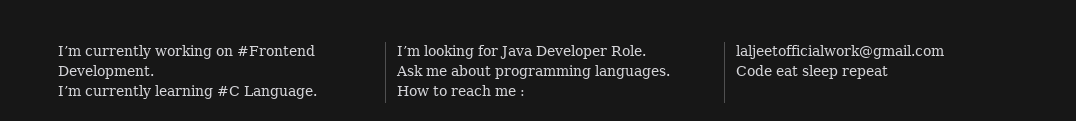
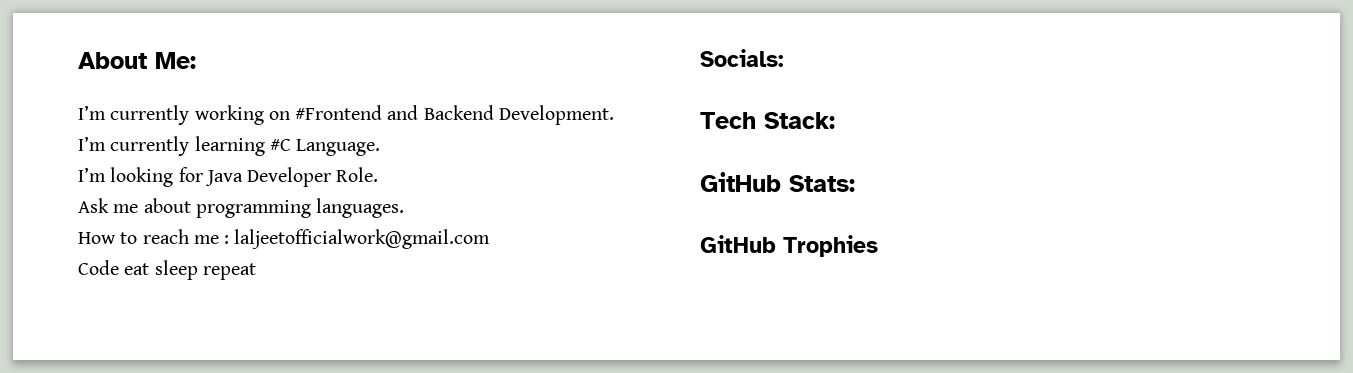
(58, 51) none -> [78,52,196,69] About Me: //
(315, 50) none -> [387,105,494,120] and Backend
(888, 72) none -> [700,49,784,67] [700,112,835,129] [700,172,855,192] [700,235,878,257] // Socials: // Tech Stack: // GitHub Stats: // GitHub Trophies

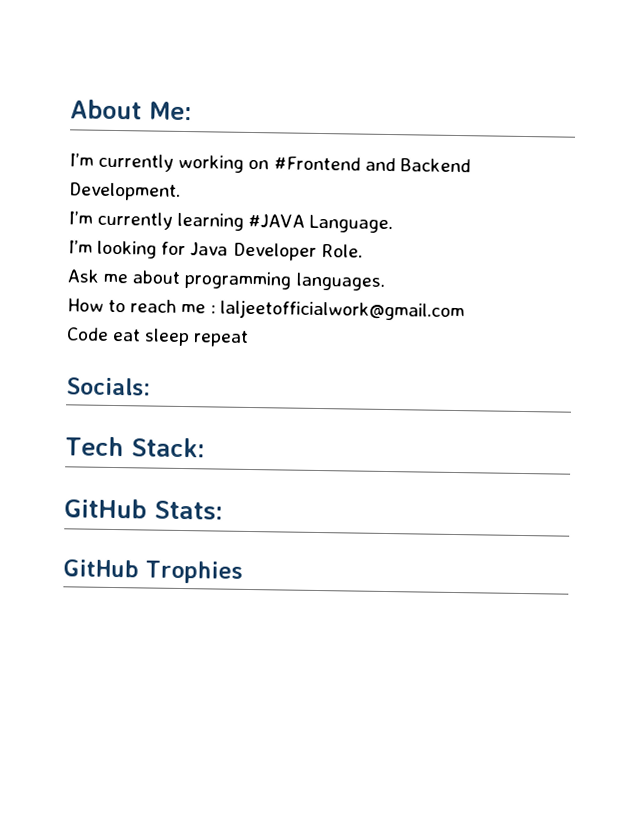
[269,139,291,151] #C -> [248,213,306,228] #JAVA

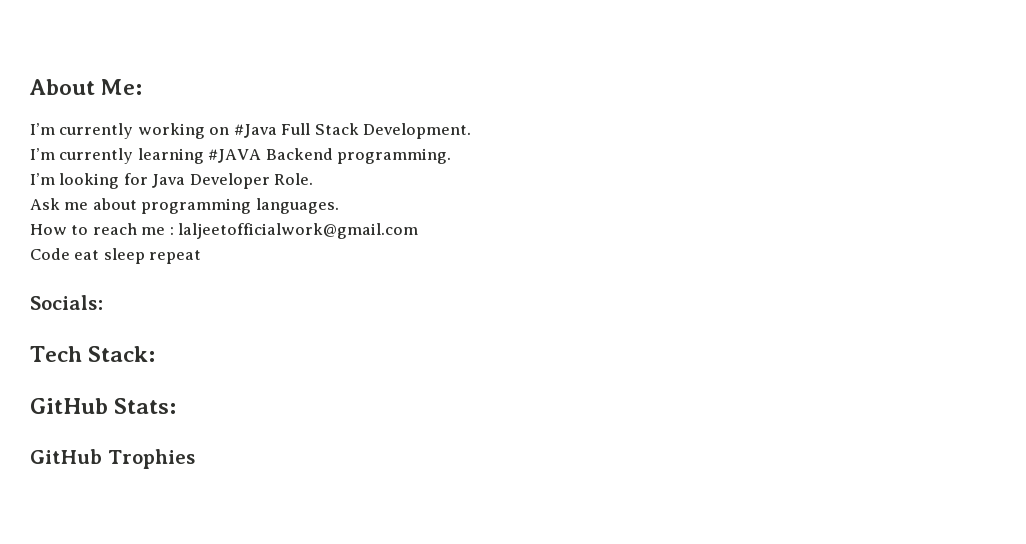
[273,156,471,173] #Frontend and Backend -> [233,123,359,138] #Java Full Stack
[309,214,394,234] Language. -> [265,148,452,164] Backend programming.

